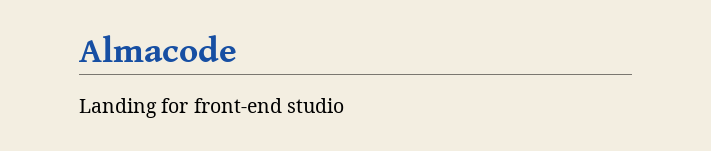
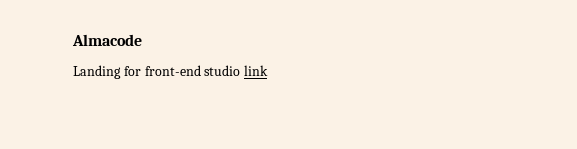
(344, 105) none -> [244,65,269,76] link

